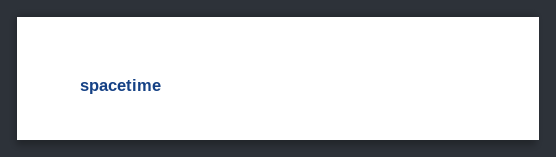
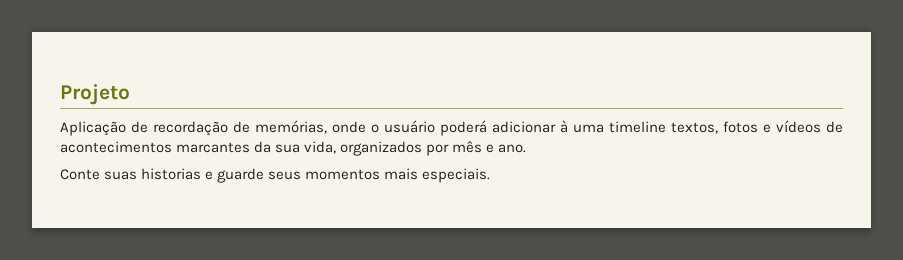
[80,79,161,94] spacetime -> [60,84,130,105] [60,120,843,136] [60,141,527,156] [60,168,491,183] Projeto // Aplicação de recordação de memórias, onde o usuário poderá adicionar à uma timeline textos, fotos e vídeos de acontecimentos marcantes da sua vida, organizados por mês e ano. // Conte suas historias e guarde seus momentos mais especiais.

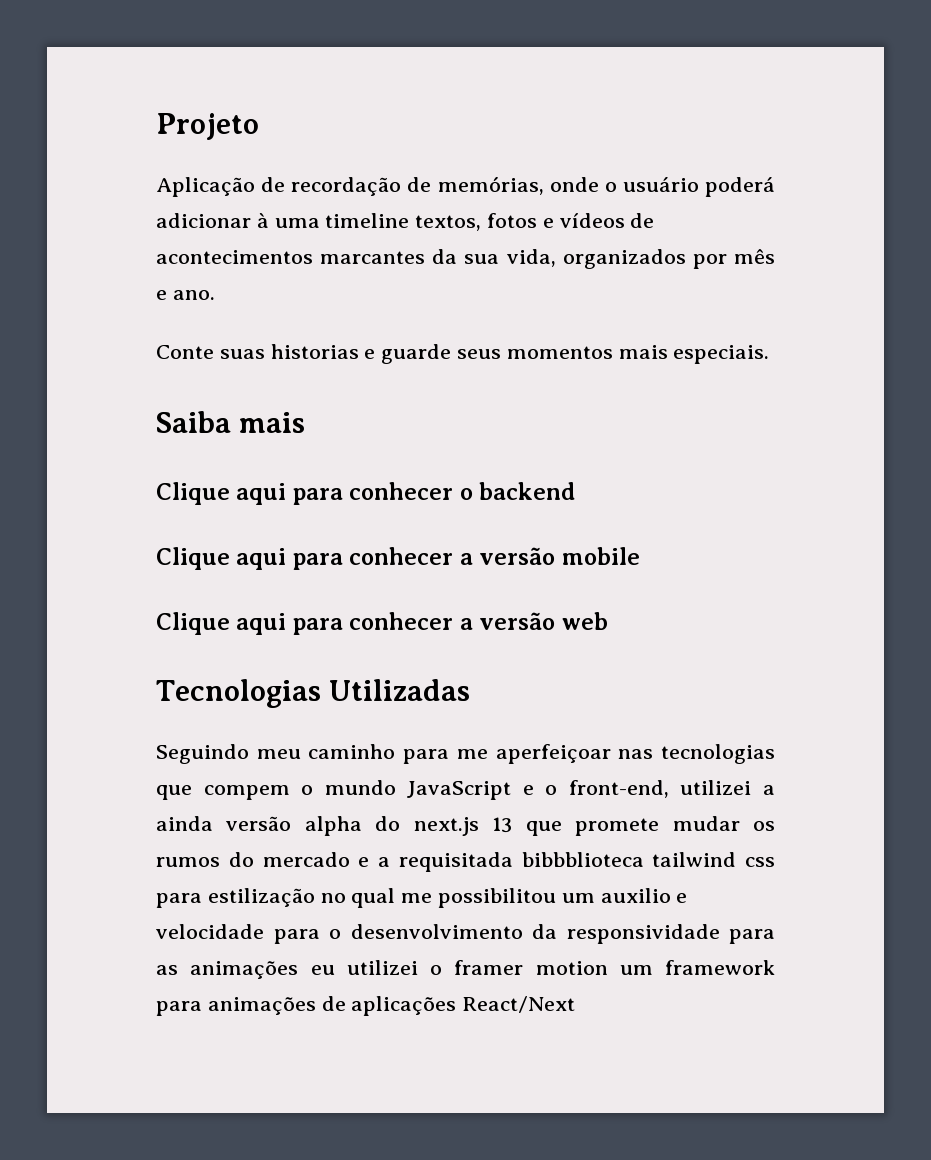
(491, 175) none -> [156,411,306,433] [156,482,576,505] [156,547,640,570] [156,612,608,635] [156,679,471,708] [156,744,775,764] [156,780,775,800] [156,816,776,836] [156,852,775,872] [156,888,688,908] [156,924,775,944] [156,960,775,979] [156,996,576,1016] // Saiba mais // Clique aqui para conhecer o backend // Clique aqui para conhecer a versão mobile // Clique aqui para conhecer a versão web // Tecnologias Utilizadas // Seguindo meu caminho para me aperfeiçoar nas tecnologias que compem o mundo JavaScript e o front-end, utilizei a ainda versão alpha do next.js 13 que promete mudar os rumos do mercado e a requisitada bibbblioteca tailwind css para estilização no qual me possibilitou um auxilio e velocidade para o desenvolvimento da responsividade para as animações eu utilizei o framer motion um framework para animações de aplicações React/Next

